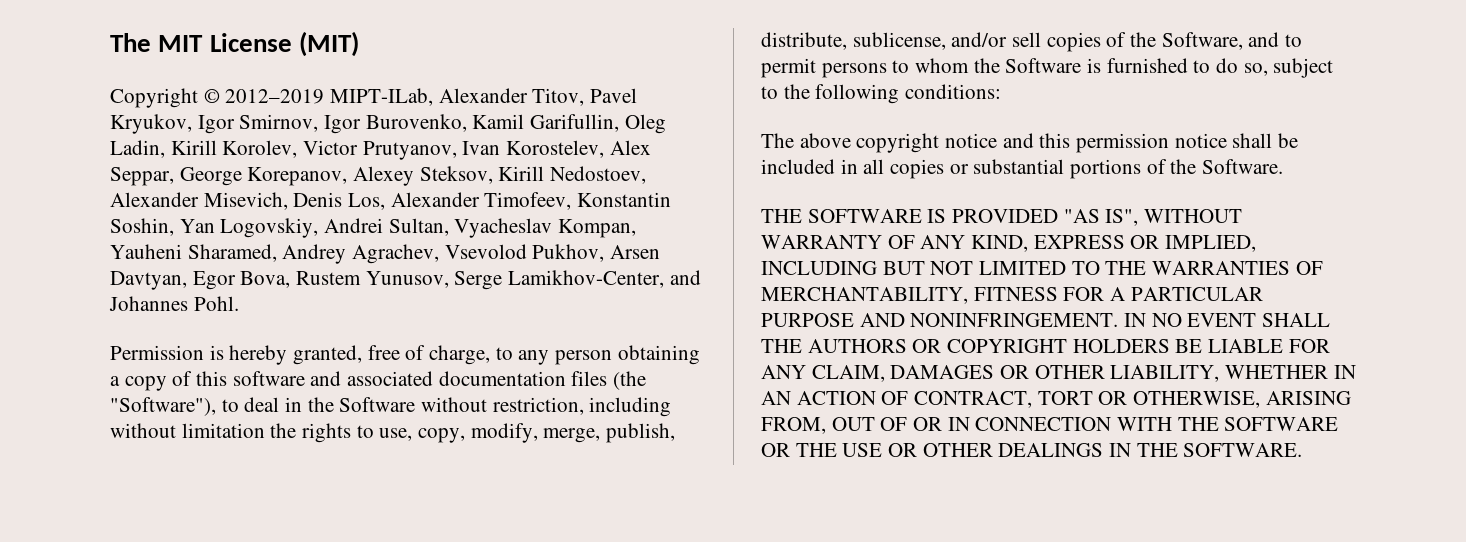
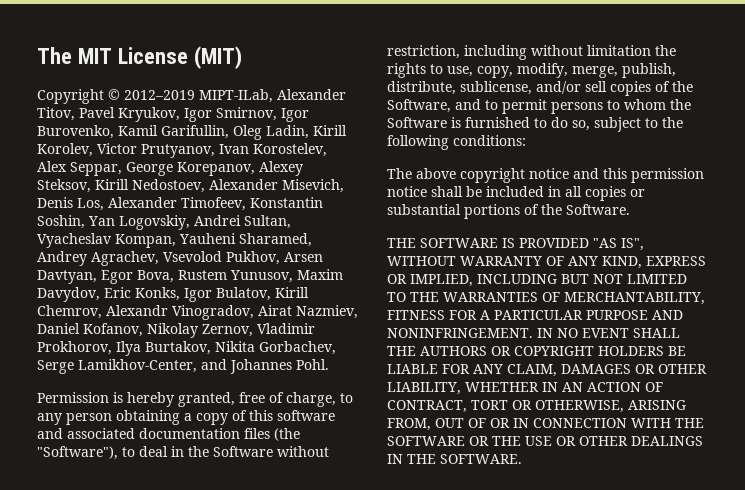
(449, 279) none -> [297,269,343,280] [37,287,309,302] [37,305,358,320] [37,323,315,338] [37,341,336,356] Maxim Davydov, Eric Konks, Igor Bulatov, Kirill Chemrov, Alexandr Vinogradov, Airat Nazmiev, Daniel Kofanov, Nikolay Zernov, Vladimir Prokhorov, Ilya Burtakov, Nikita Gorbachev,

